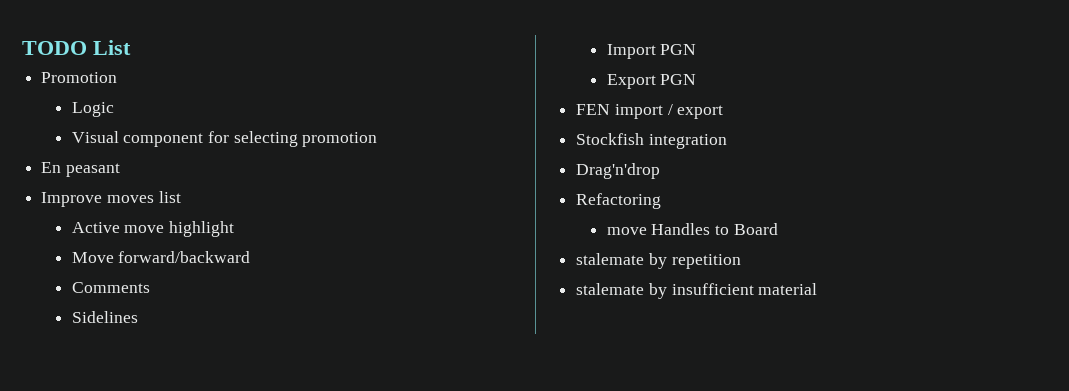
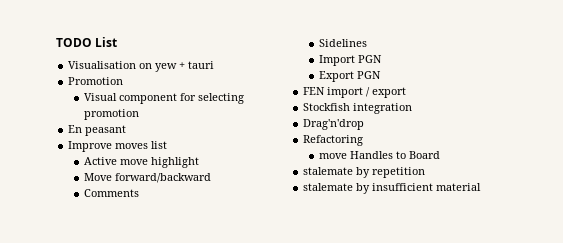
(131, 47) none -> [68,61,215,72] // Visualisation on yew + tauri
[71,102,114,117] // Logic -> (124, 81) none

